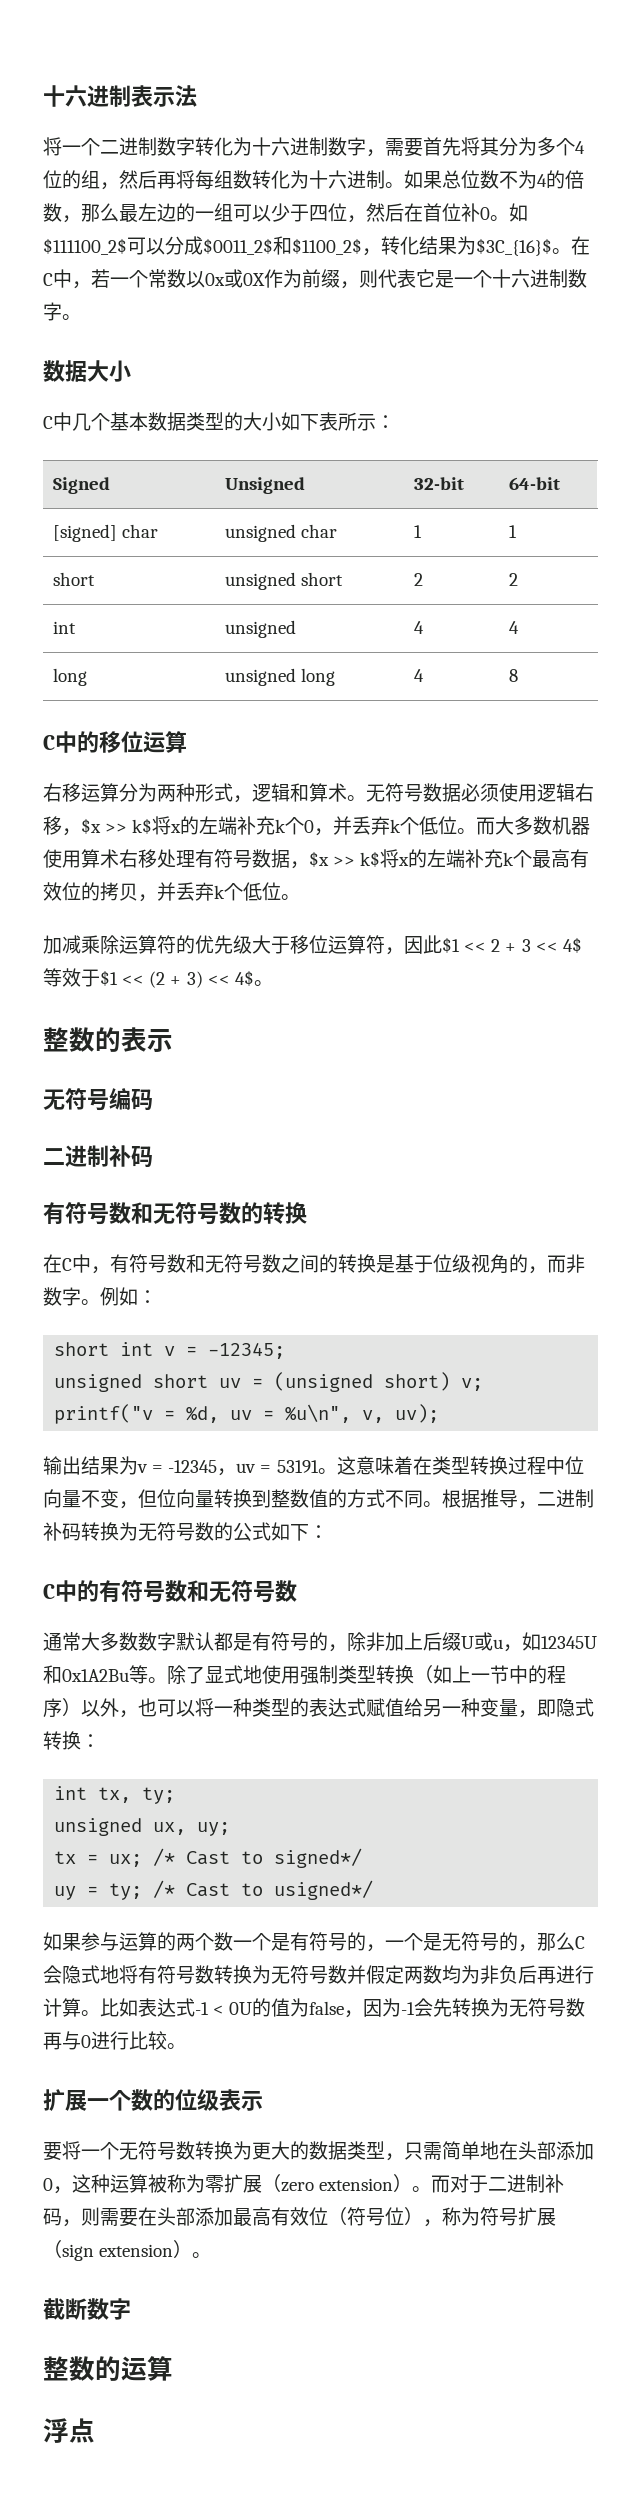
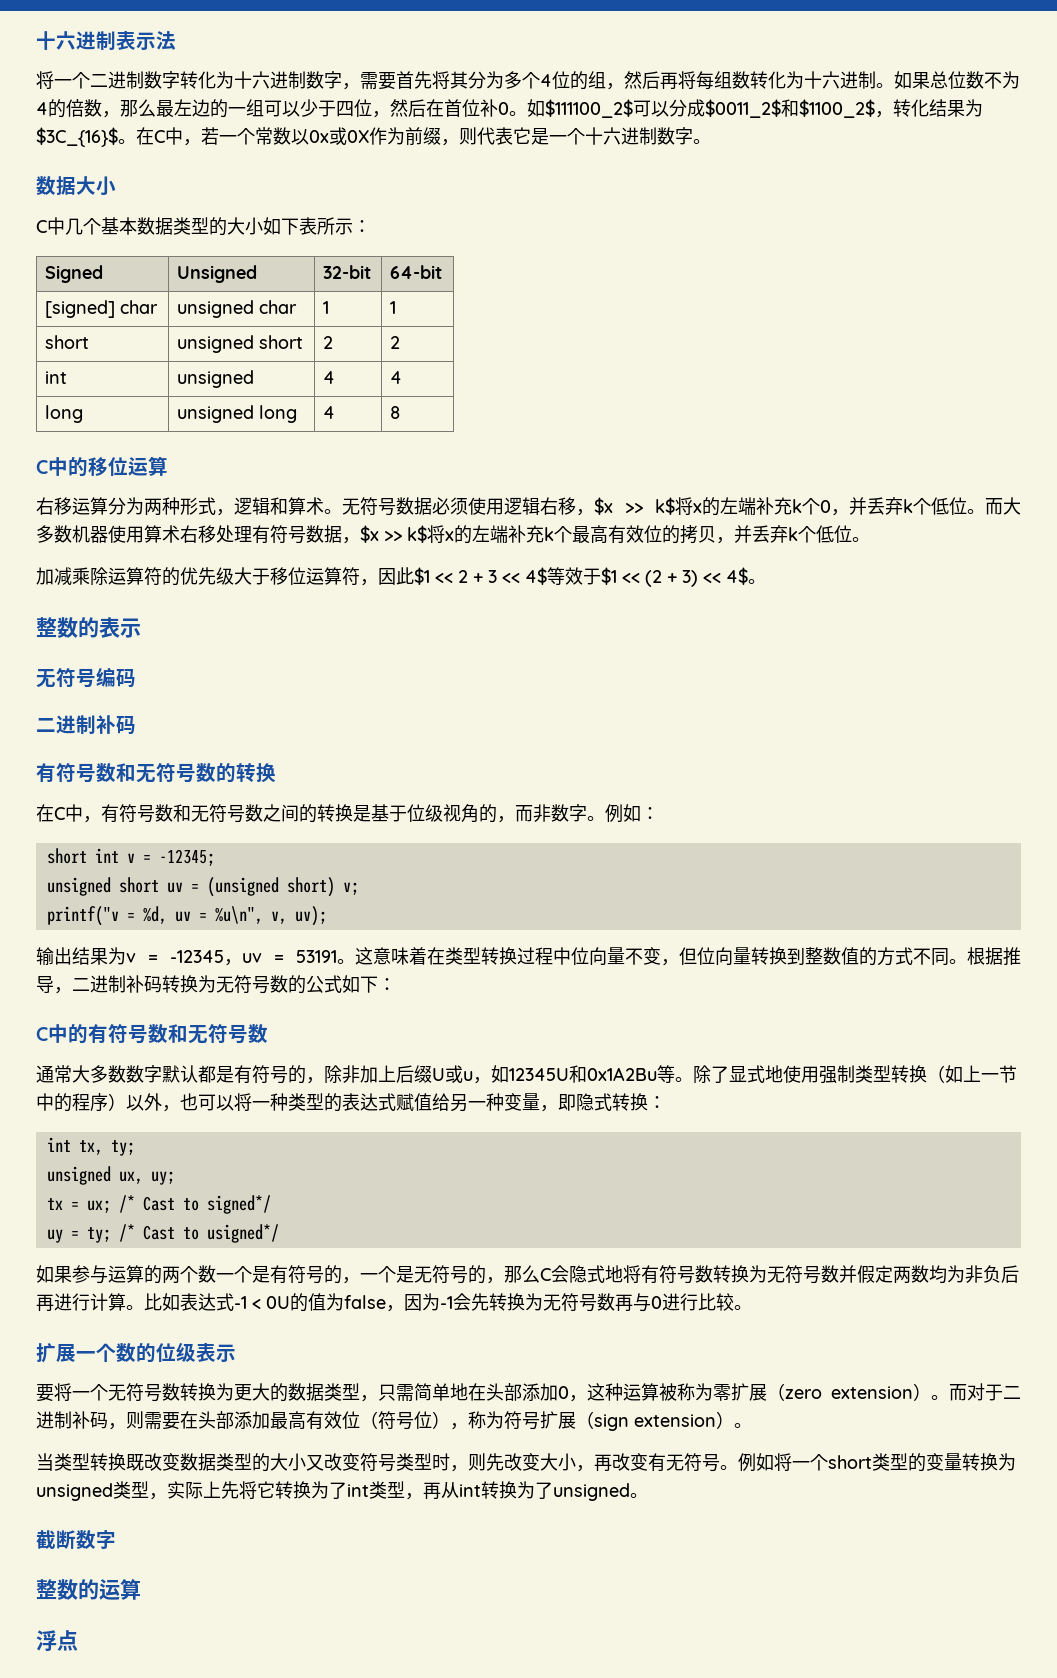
(212, 2255) none -> [36,1453,1016,1472] [36,1481,648,1501] // 当类型转换既改变数据类型的大小又改变符号类型时，则先改变大小，再改变有无符号。例如将一个short类型的变量转换为unsigned类型，实际上先将它转换为了int类型，再从int转换为了unsigned。

